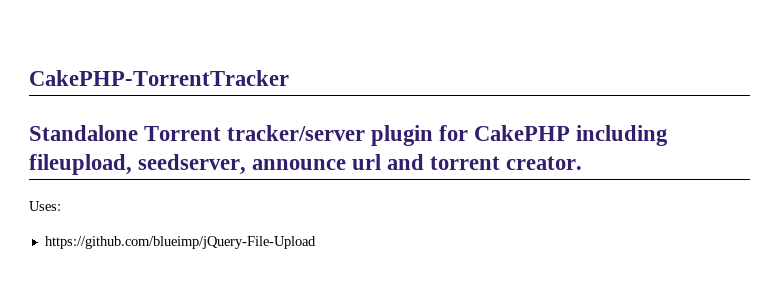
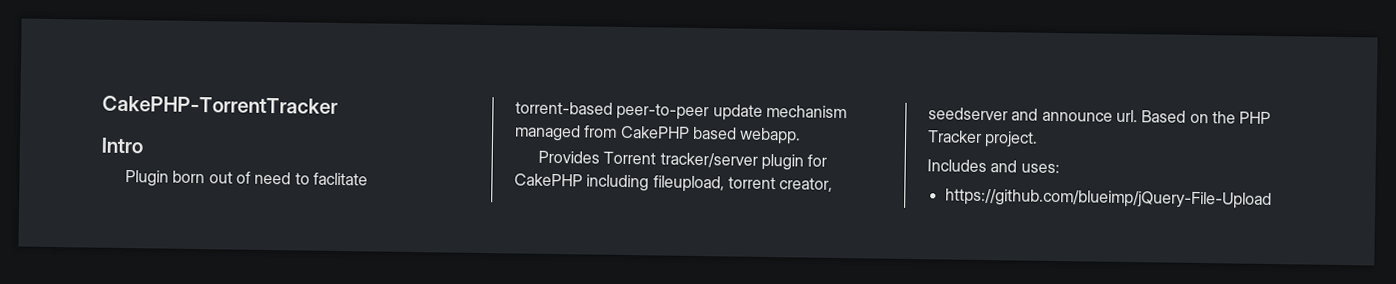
[29,125,138,141] Standalone -> [101,137,143,154] [125,170,368,187] [515,101,847,121] [515,124,802,145] [538,150,601,164] Intro // Plugin born out of need to faclitate torrent-based peer-to-peer update mechanism managed from CakePHP based webapp. // Provides
[138,154,583,175] [29,201,61,211] seedserver, announce url and torrent creator. // Uses: -> [727,176,834,192] [928,107,1272,125] [928,130,1039,148] [927,159,1060,174] torrent creator, seedserver and announce url. Based on the PHP Tracker project. // Includes and uses:

